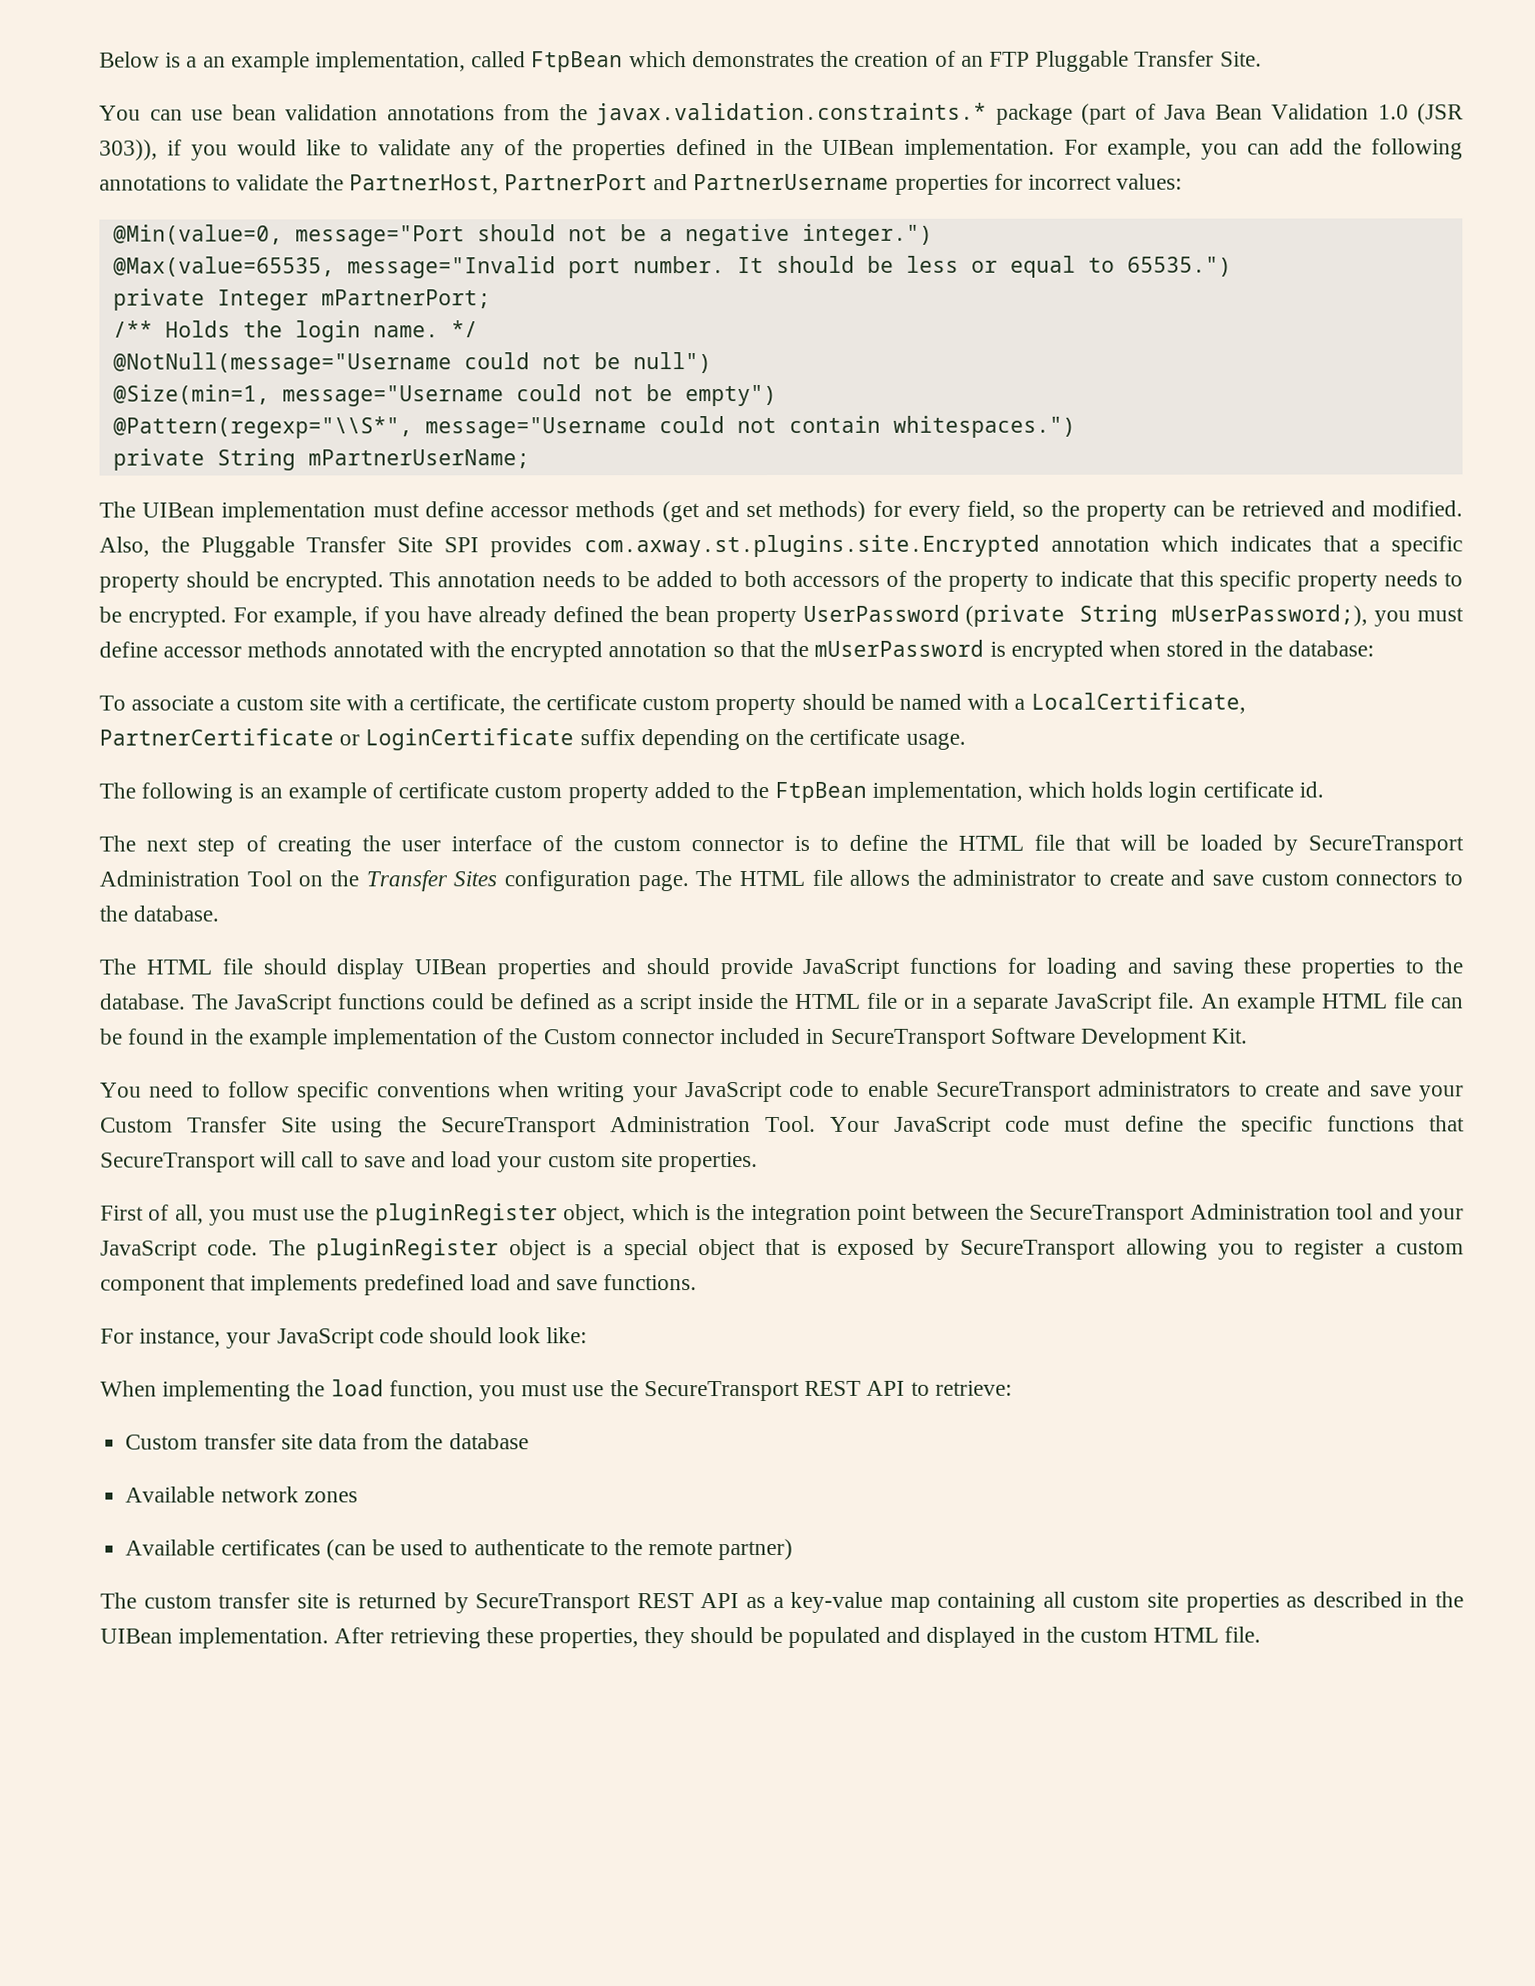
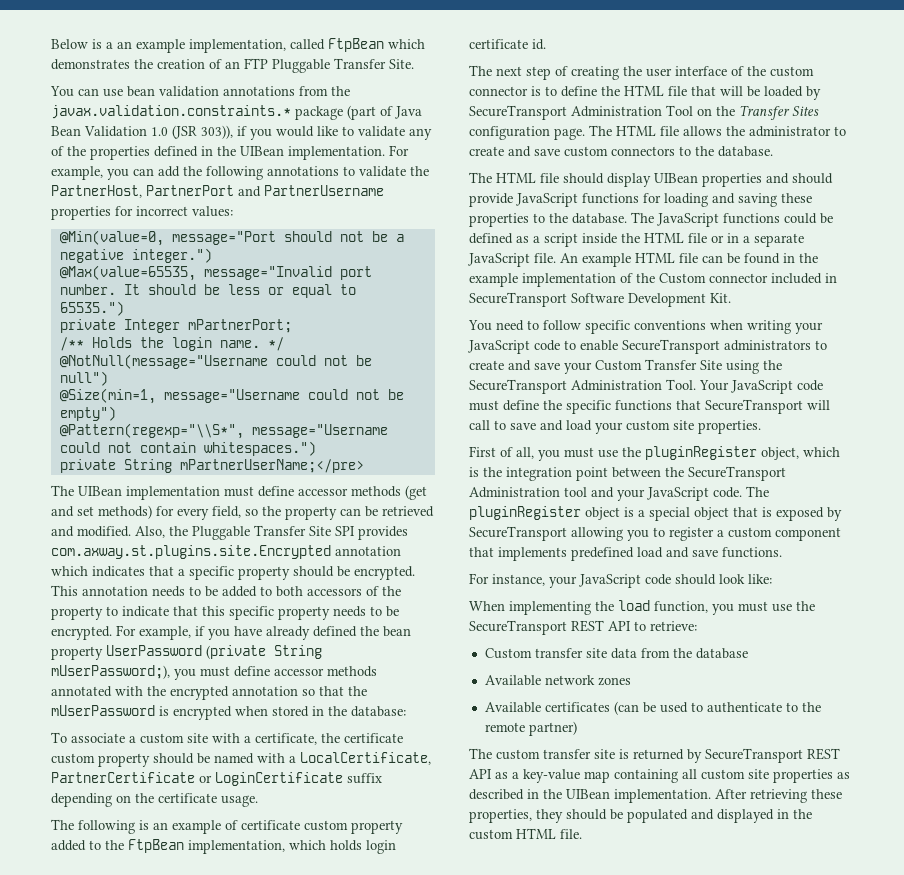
[307,449,530,469] mPartnerUserName; -> [179,459,364,473] mPartnerUserName;</pre>

